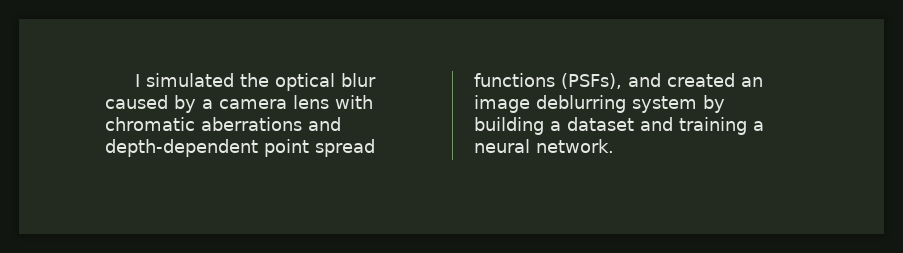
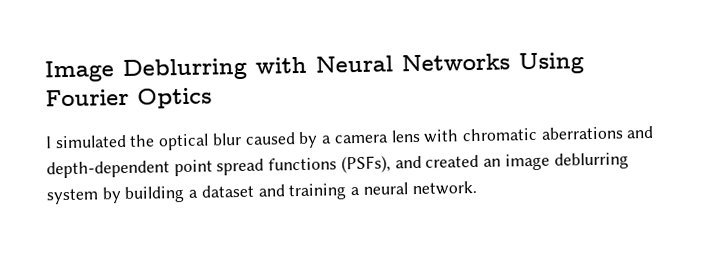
(135, 80) none -> [44,52,584,83] [45,87,212,109] Image Deblurring with Neural Networks Using Fourier Optics //

